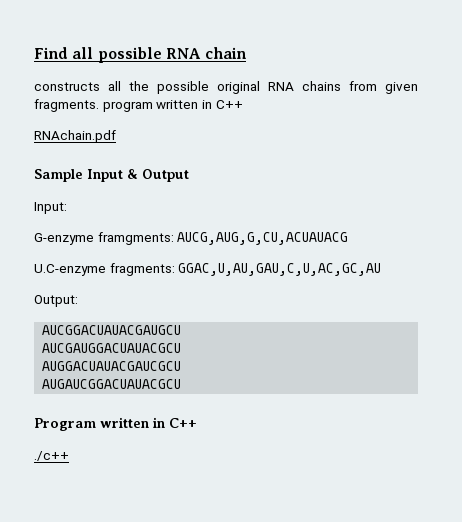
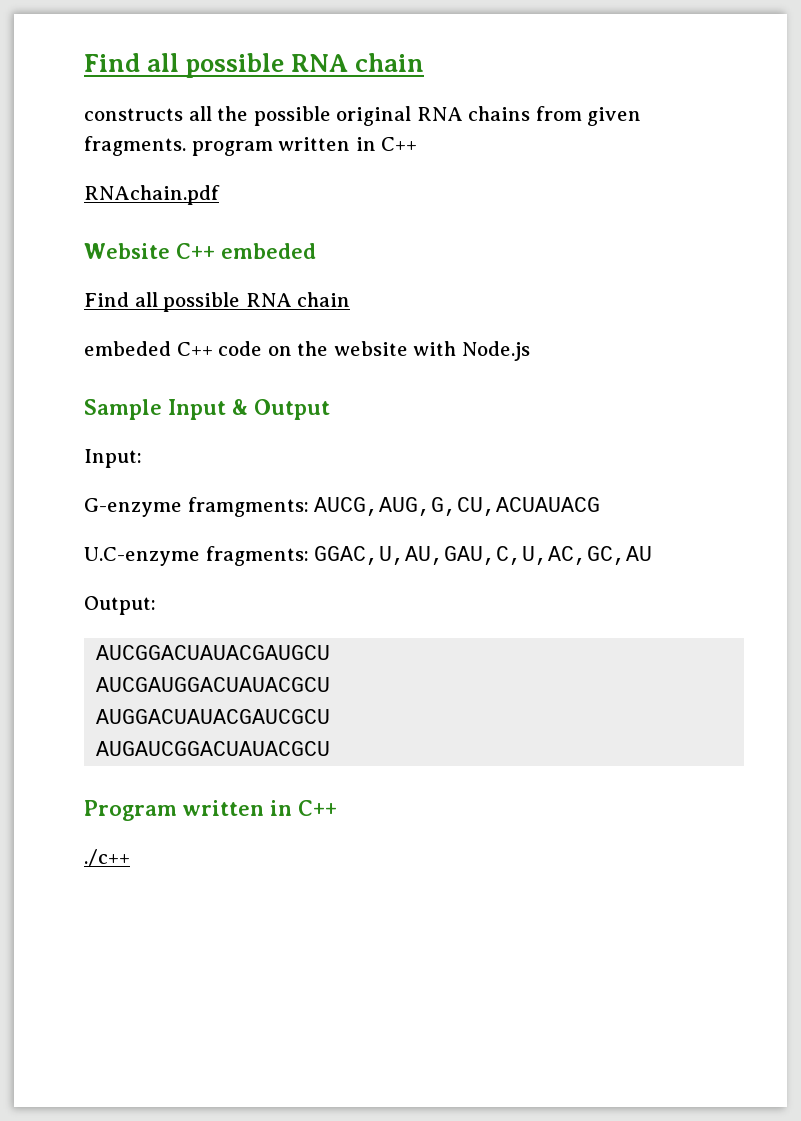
(116, 136) none -> [84,243,316,259] [84,292,351,312] [84,341,530,361] // Website C++ embeded // Find all possible RNA chain // embeded C++ code on the website with Node.js

